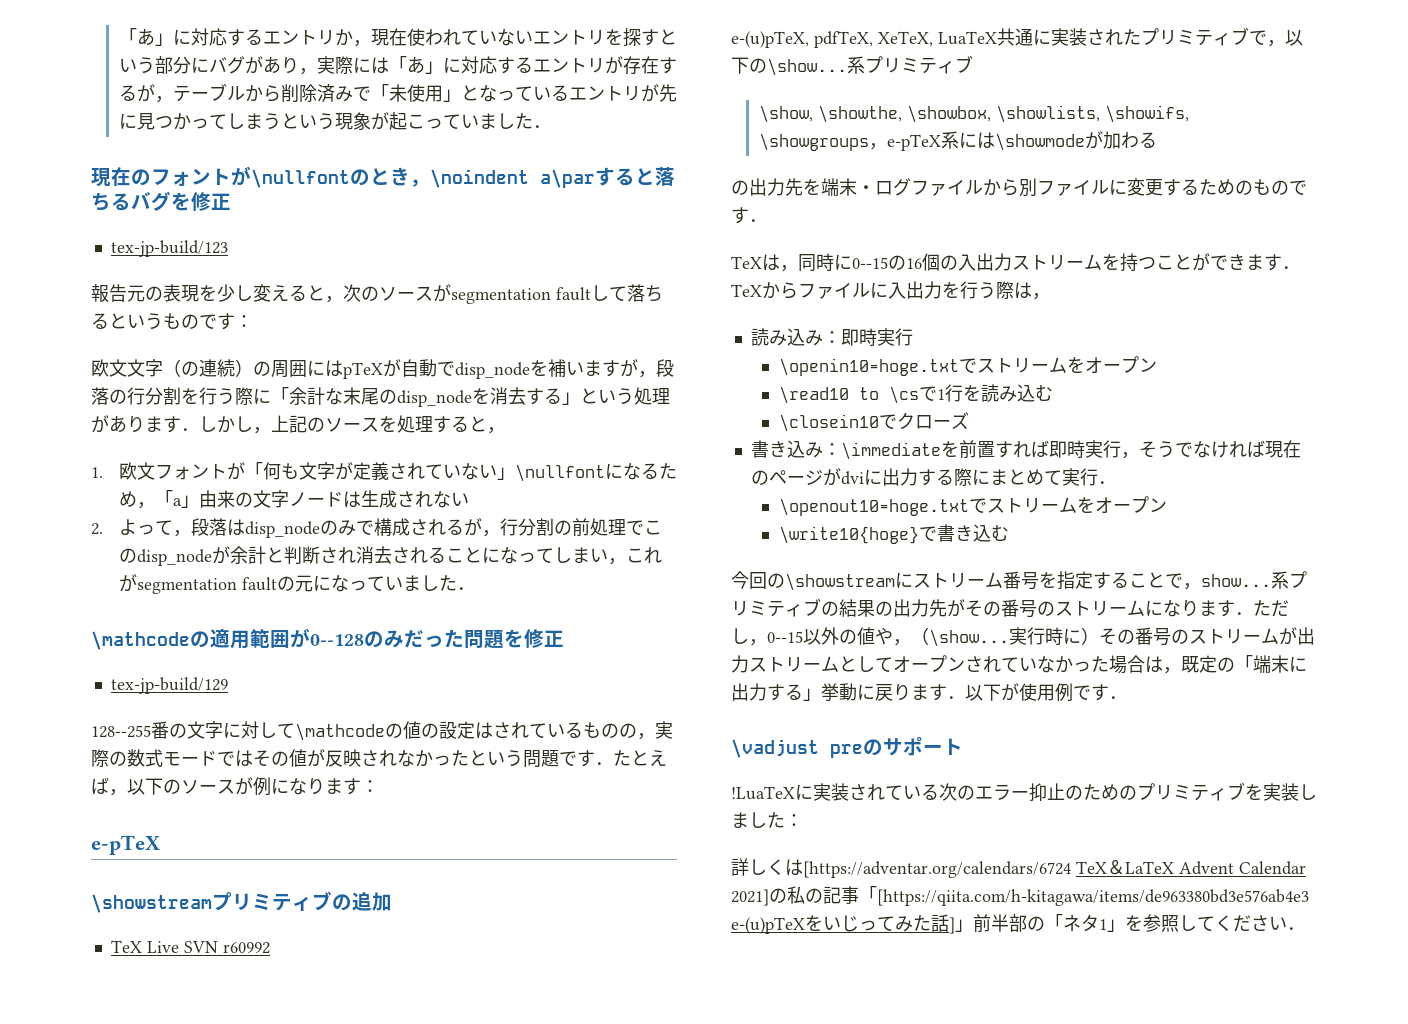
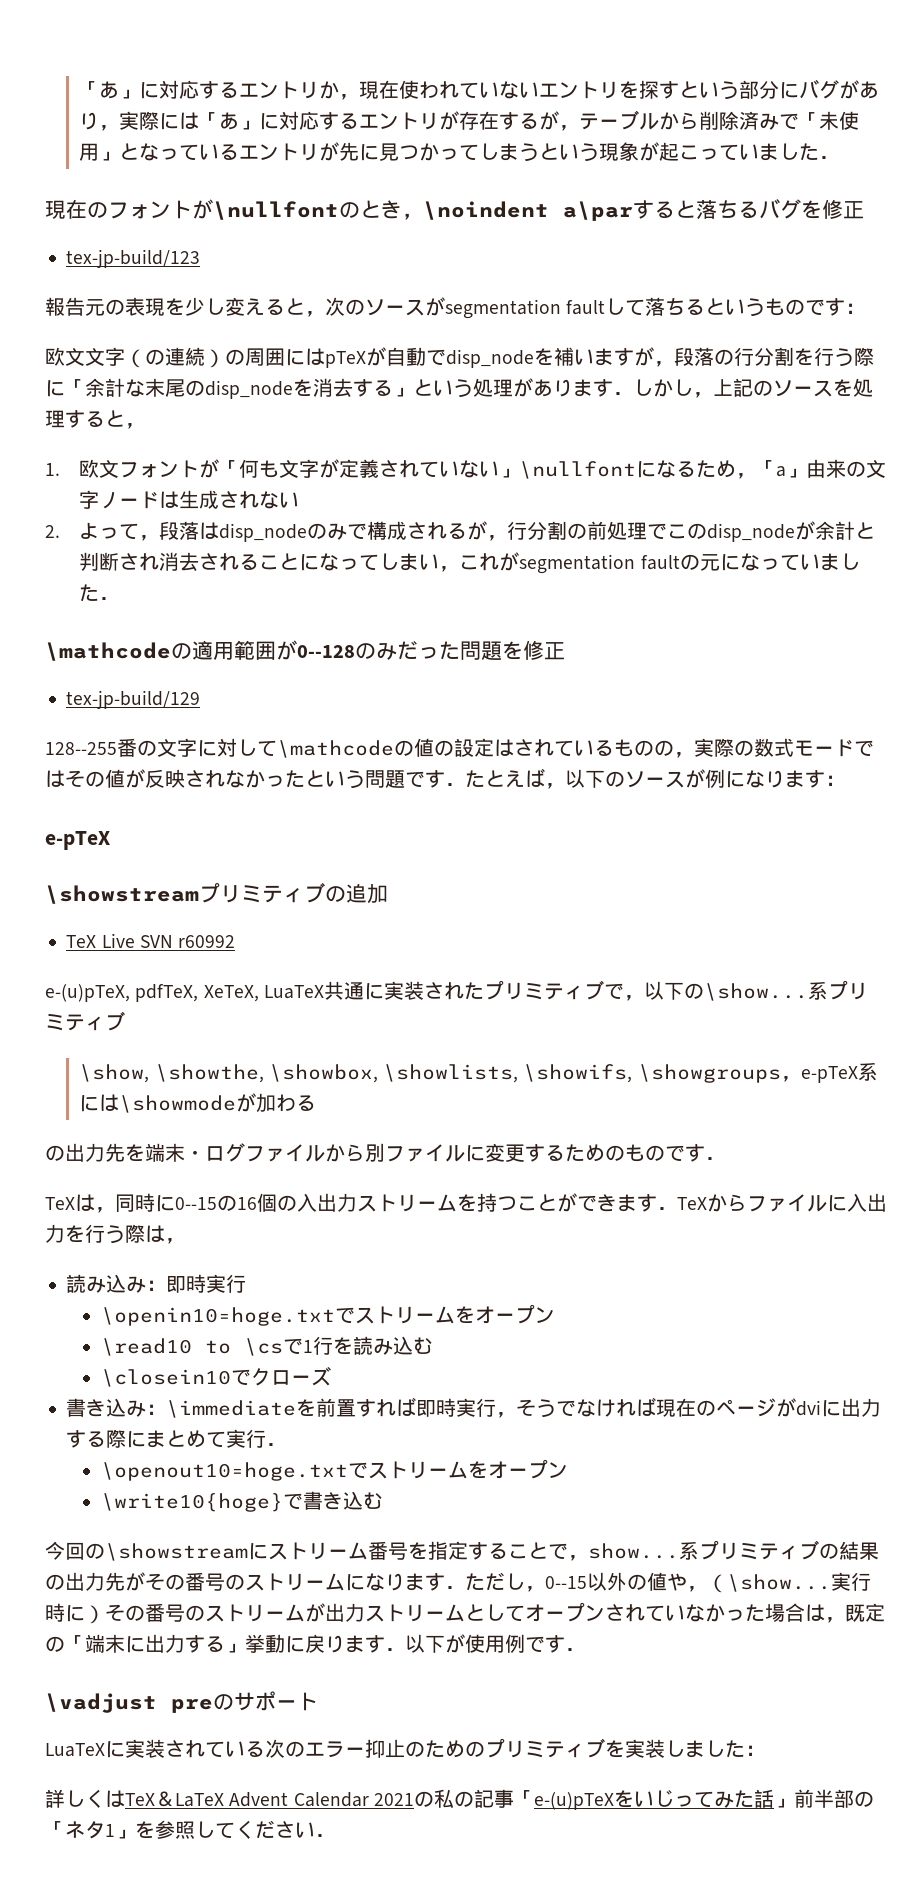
[731,786,795,800] !LuaTeX -> [45,1743,105,1757] LuaTeX
[803,861,1071,878] [https://adventar.org/calendars/6724 -> (125, 1799) none
[731,889,769,906] 2021] -> [373,1793,414,1806] 2021
[877,889,1309,906] [https://qiita.com/h-kitagawa/items/de963380bd3e576ab4e3 -> (534, 1798) none
[949,917,955,934] ] -> (774, 1798) none

